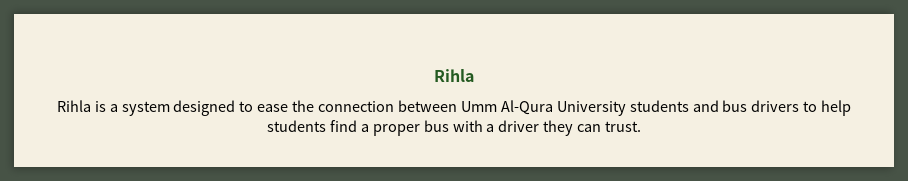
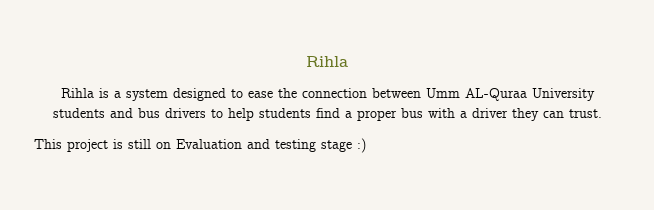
[500,100,553,115] Al-Qura -> [464,88,527,101] AL-Quraa
(642, 126) none -> [34,138,366,153] // This project is still on Evaluation and testing stage :)

